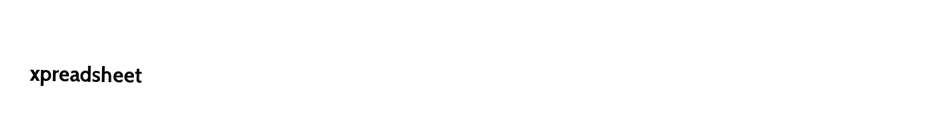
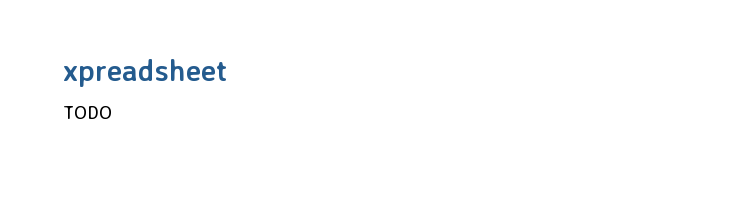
(142, 76) none -> [63,106,112,119] // TODO

